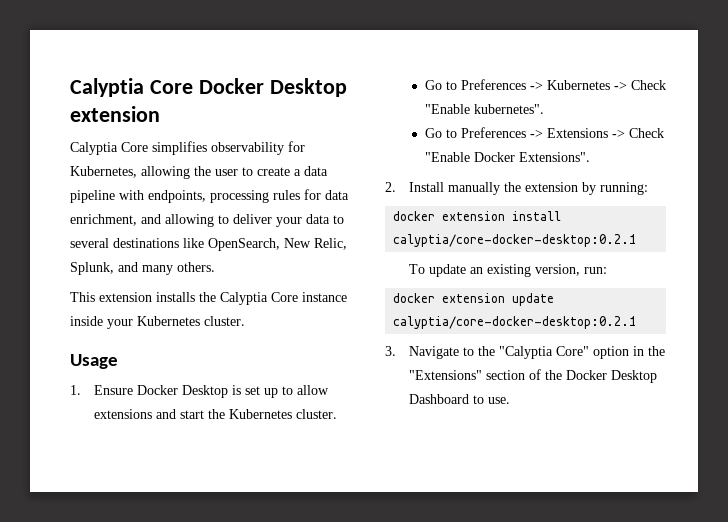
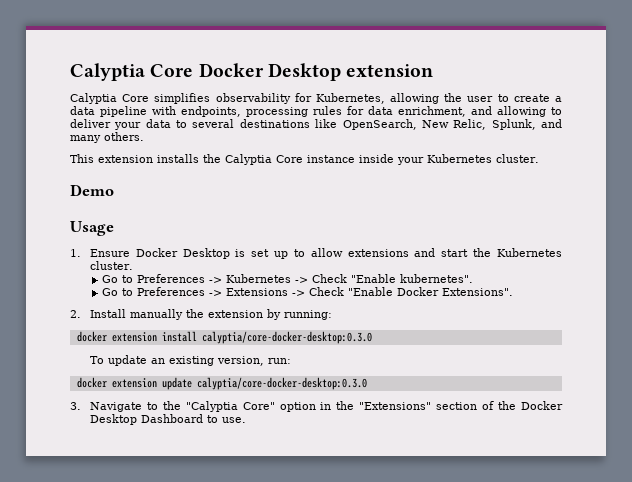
(245, 321) none -> [70,184,114,196] // Demo
[393,234,637,247] calyptia/core-docker-desktop:0.2.1 -> [201,331,372,344] calyptia/core-docker-desktop:0.3.0
[393,316,637,329] calyptia/core-docker-desktop:0.2.1 -> [196,377,367,390] calyptia/core-docker-desktop:0.3.0

